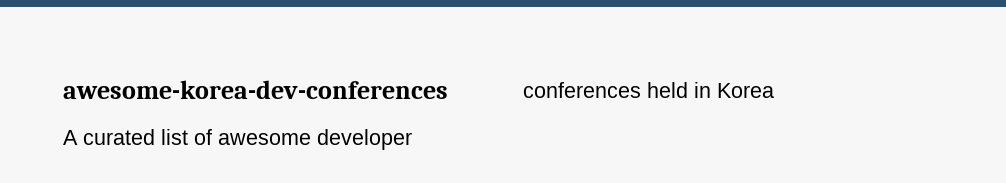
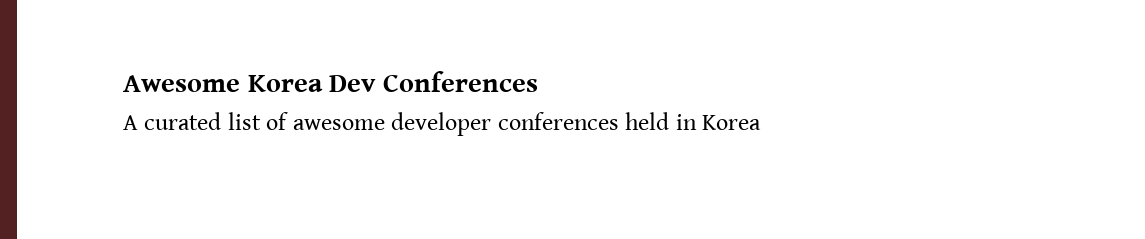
[63,80,448,99] awesome-korea-dev-conferences -> [123,71,538,92] Awesome Korea Dev Conferences

